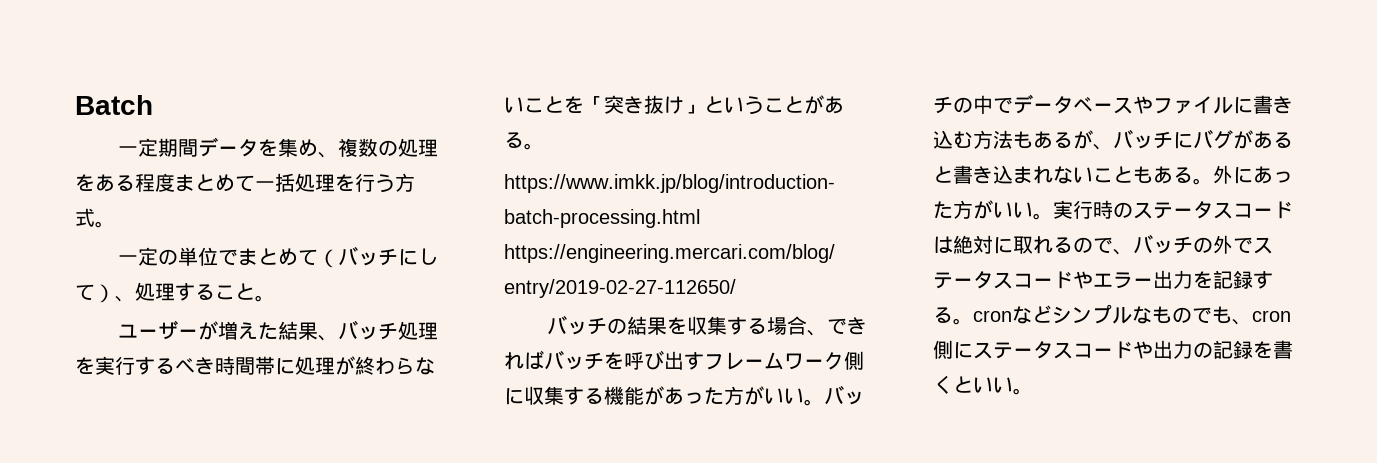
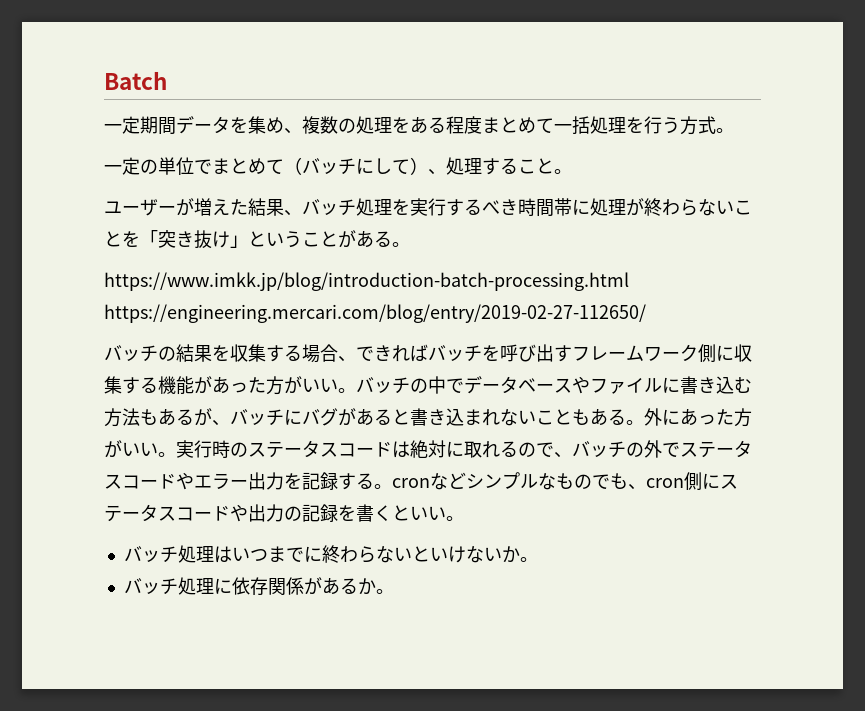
(1033, 391) none -> [123,545,538,563] [123,577,394,595] // バッチ処理はいつまでに終わらないといけないか。 // バッチ処理に依存関係があるか。

